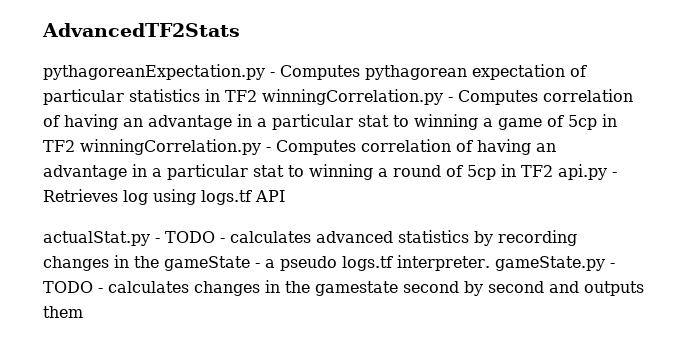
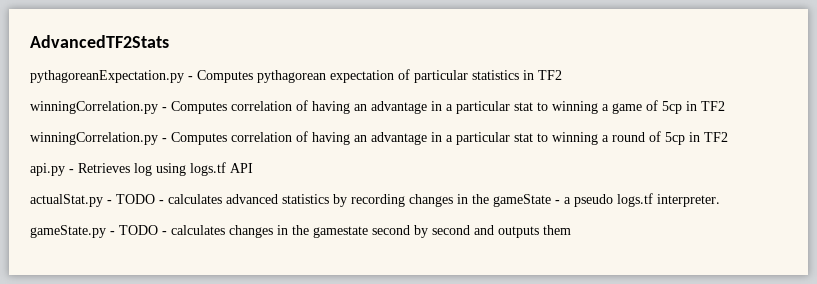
(257, 96) none -> (562, 75) //
(75, 146) none -> (725, 106) //
(553, 171) none -> (728, 137) //
(490, 263) none -> (720, 200) //

